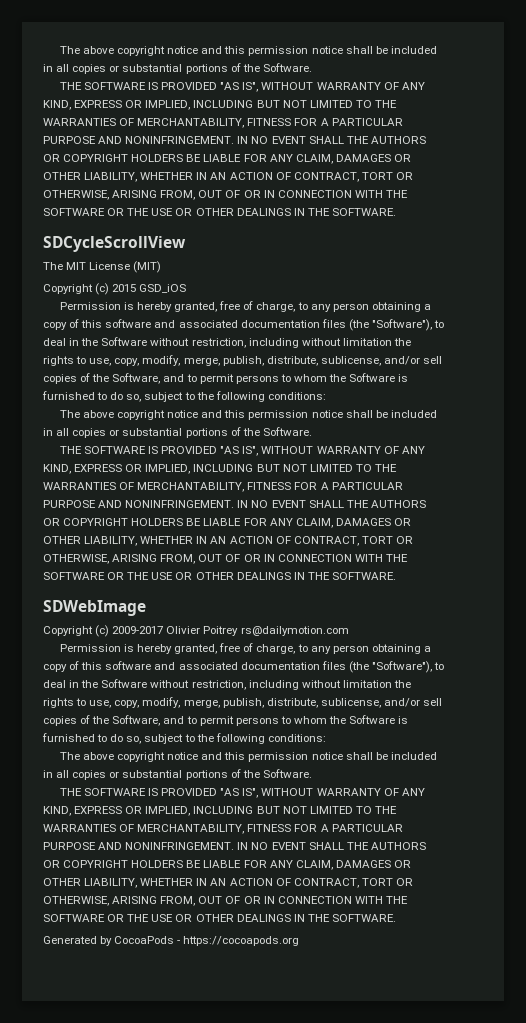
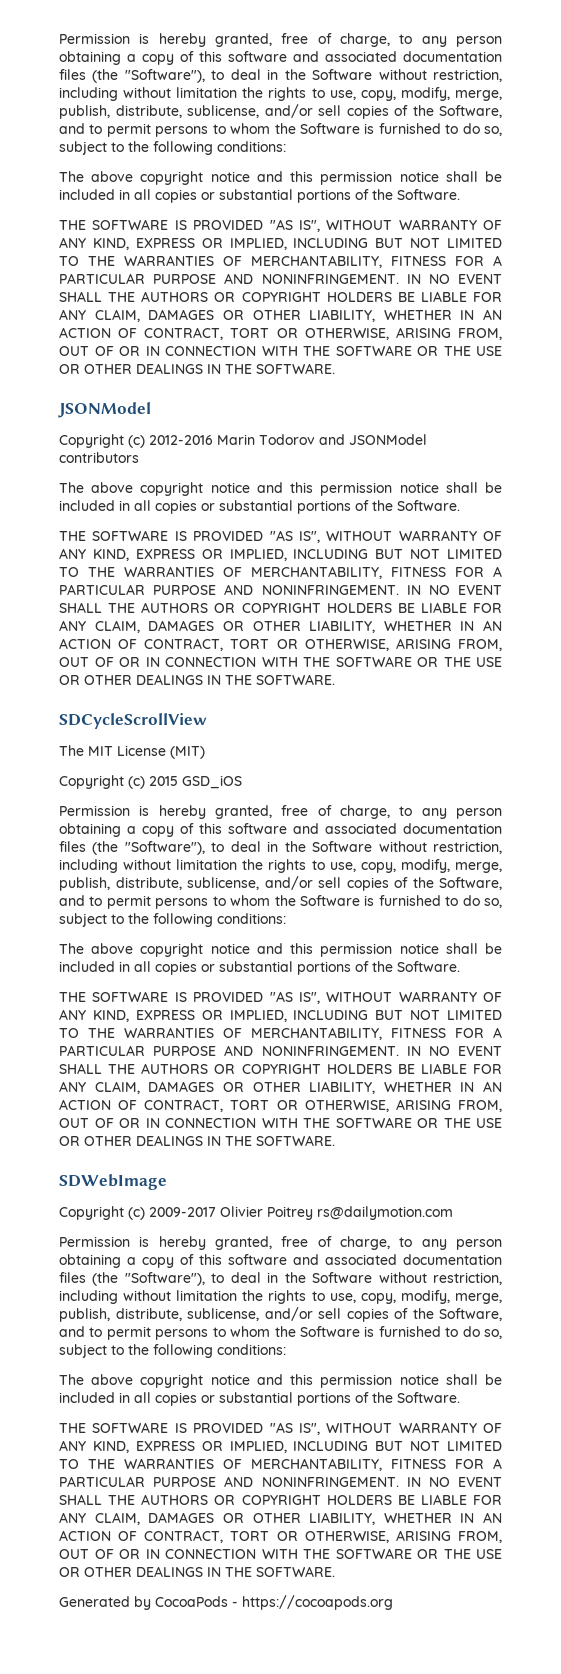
(59, 50) none -> [59,33,502,47] [59,51,502,65] [59,69,503,83] [59,87,502,101] [59,104,502,119] [59,123,503,137] [59,141,286,155] [59,171,503,185] [59,189,460,203] [59,219,502,232] [59,237,502,250] [59,255,502,268] [59,273,503,284] [59,291,502,302] [59,309,502,322] [59,327,502,340] [59,345,502,356] [59,363,335,374] [58,402,151,418] [59,434,427,448] [59,452,139,463] Permission is hereby granted, free of charge, to any person obtaining a copy of this software and associated documentation files (the "Software"), to deal in the Software without restriction, including without limitation the rights to use, copy, modify, merge, publish, distribute, sublicense, and/or sell copies of the Software, and to permit persons to whom the Software is furnished to do so, subject to the following conditions: // The above copyright notice and this permission notice shall be included in all copies or substantial portions of the Software. // THE SOFTWARE IS PROVIDED "AS IS", WITHOUT WARRANTY OF ANY KIND, EXPRESS OR IMPLIED, INCLUDING BUT NOT LIMITED TO THE WARRANTIES OF MERCHANTABILITY, FITNESS FOR A PARTICULAR PURPOSE AND NONINFRINGEMENT. IN NO EVENT SHALL THE AUTHORS OR COPYRIGHT HOLDERS BE LIABLE FOR ANY CLAIM, DAMAGES OR OTHER LIABILITY, WHETHER IN AN ACTION OF CONTRACT, TORT OR OTHERWISE, ARISING FROM, OUT OF OR IN CONNECTION WITH THE SOFTWARE OR THE USE OR OTHER DEALINGS IN THE SOFTWARE. // JSONModel // Copyright (c) 2012-2016 Marin Todorov and JSONModel contributors //

